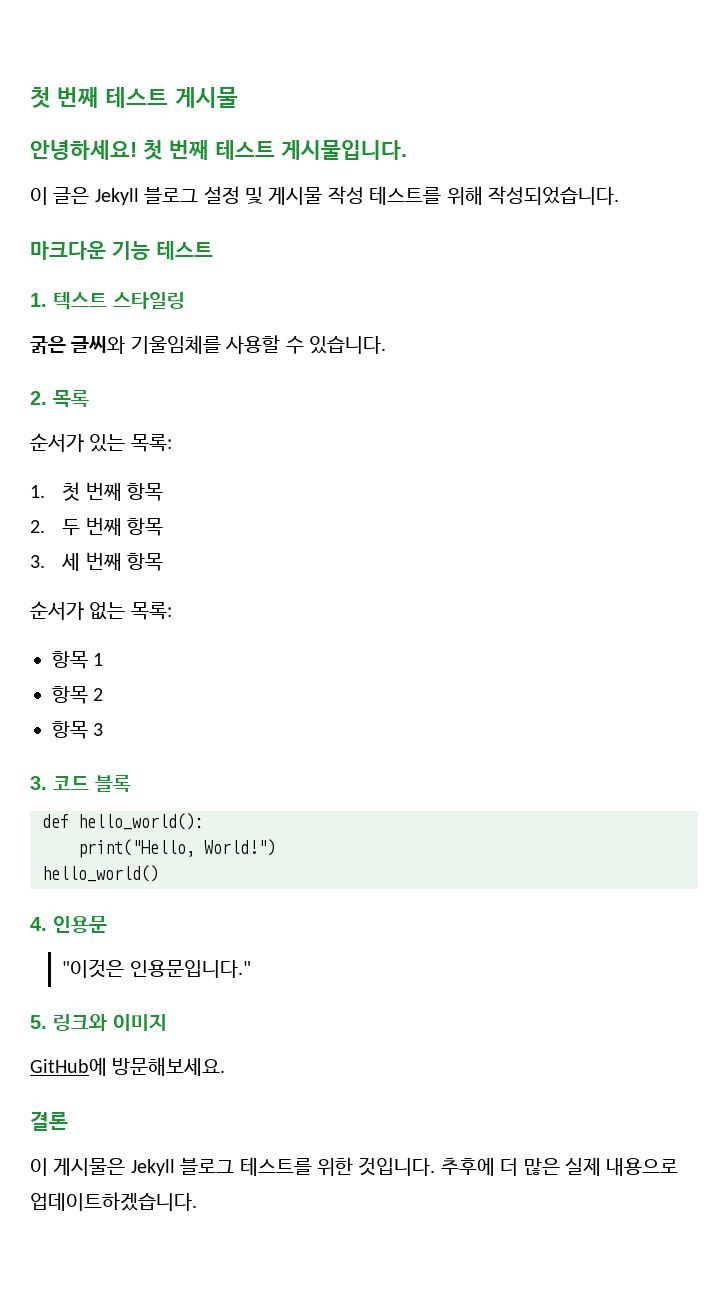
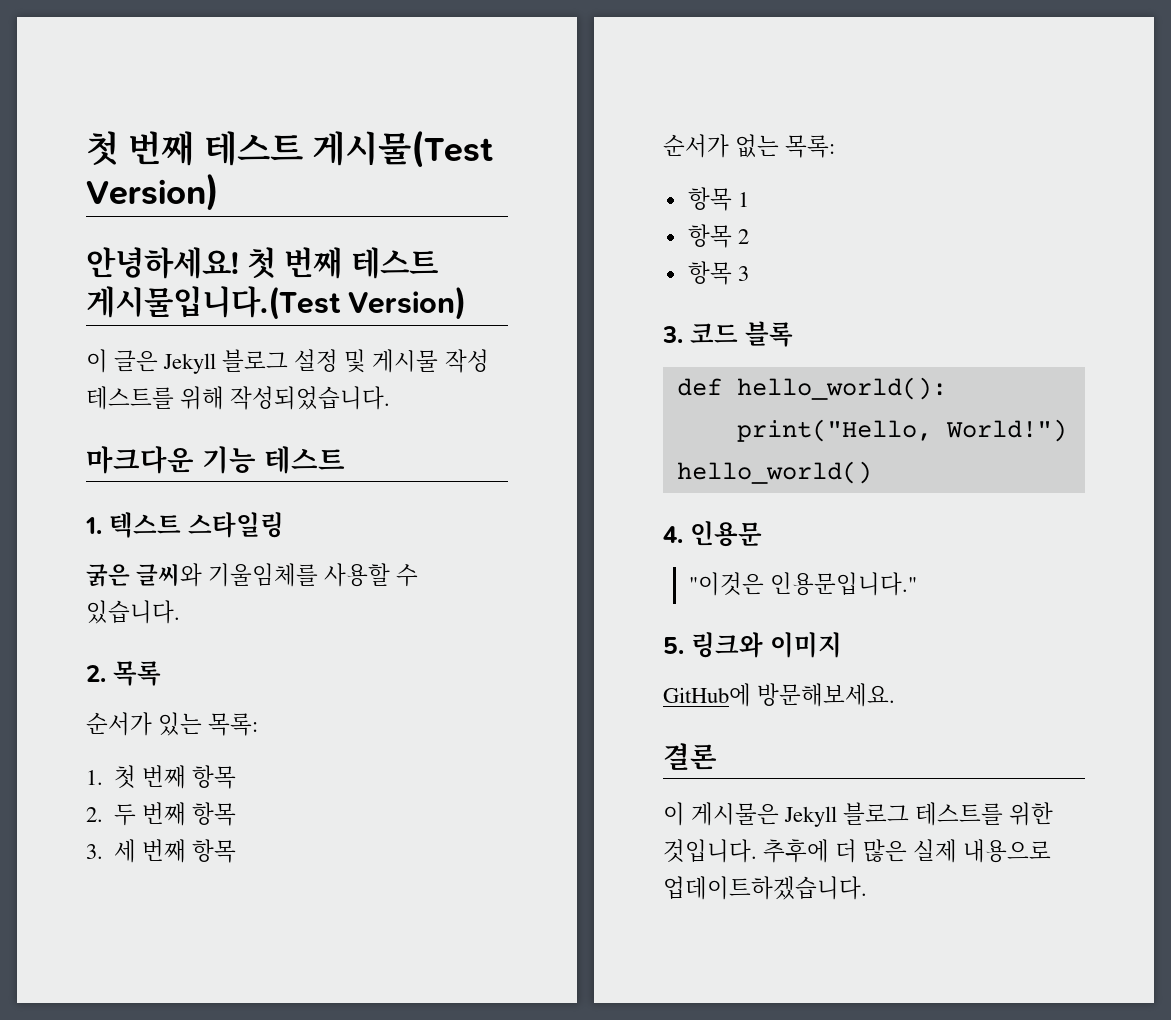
[30,87,238,108] 첫 번째 테스트 게시물 -> [86,130,493,168] [86,173,219,211] 첫 번째 테스트 게시물(Test Version)
[281,140,407,160] 게시물입니다. -> [86,286,467,320] 게시물입니다.(Test Version)

